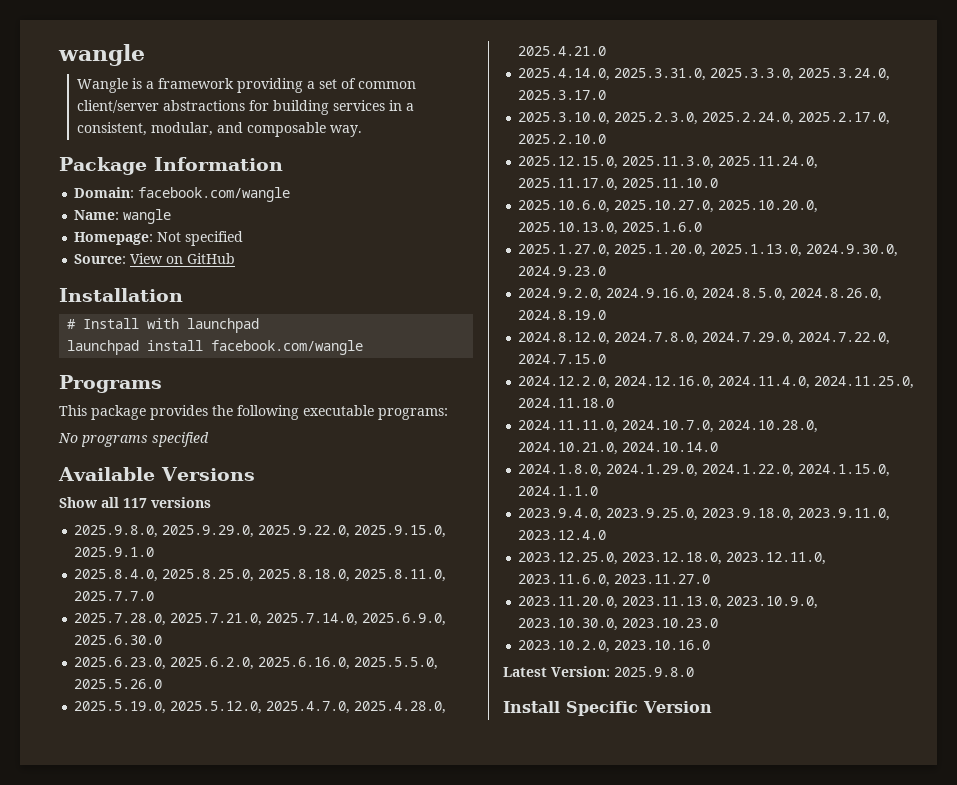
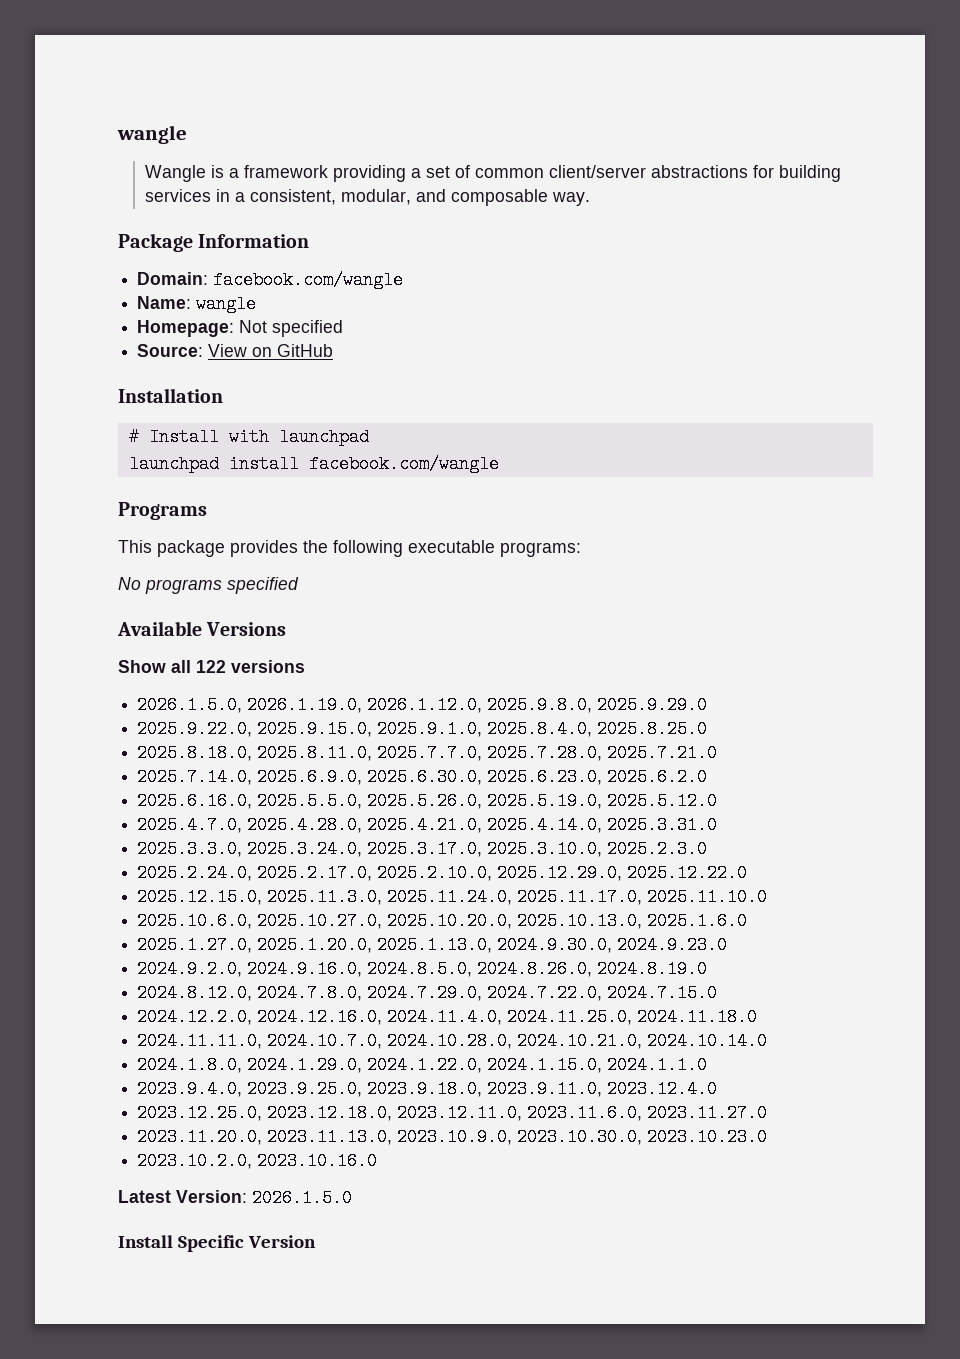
[123,498,147,508] 117 -> [196,660,226,673] 122
[74,525,447,538] [74,547,155,557] [74,569,447,582] [74,591,155,601] [74,613,447,626] [74,635,163,645] [74,657,439,670] [74,679,163,689] [74,701,447,714] [518,46,607,56] [518,68,891,81] [518,90,607,100] [518,112,891,125] [518,134,607,144] 2025.9.8.0, 2025.9.29.0, 2025.9.22.0, 2025.9.15.0, 2025.9.1.0 // 2025.8.4.0, 2025.8.25.0, 2025.8.18.0, 2025.8.11.0, 2025.7.7.0 // 2025.7.28.0, 2025.7.21.0, 2025.7.14.0, 2025.6.9.0, 2025.6.30.0 // 2025.6.23.0, 2025.6.2.0, 2025.6.16.0, 2025.5.5.0, 2025.5.26.0 // 2025.5.19.0, 2025.5.12.0, 2025.4.7.0, 2025.4.28.0, 2025.4.21.0 // 2025.4.14.0, 2025.3.31.0, 2025.3.3.0, 2025.3.24.0, 2025.3.17.0 // 2025.3.10.0, 2025.2.3.0, 2025.2.24.0, 2025.2.17.0, 2025.2.10.0 -> [137,696,708,714] [137,720,708,738] [137,744,718,762] [137,768,708,786] [137,792,718,810] [137,816,718,834] [137,840,708,858] [137,864,748,882] 2026.1.5.0, 2026.1.19.0, 2026.1.12.0, 2025.9.8.0, 2025.9.29.0 // 2025.9.22.0, 2025.9.15.0, 2025.9.1.0, 2025.8.4.0, 2025.8.25.0 // 2025.8.18.0, 2025.8.11.0, 2025.7.7.0, 2025.7.28.0, 2025.7.21.0 // 2025.7.14.0, 2025.6.9.0, 2025.6.30.0, 2025.6.23.0, 2025.6.2.0 // 2025.6.16.0, 2025.5.5.0, 2025.5.26.0, 2025.5.19.0, 2025.5.12.0 // 2025.4.7.0, 2025.4.28.0, 2025.4.21.0, 2025.4.14.0, 2025.3.31.0 // 2025.3.3.0, 2025.3.24.0, 2025.3.17.0, 2025.3.10.0, 2025.2.3.0 // 2025.2.24.0, 2025.2.17.0, 2025.2.10.0, 2025.12.29.0, 2025.12.22.0
[614,667,694,677] 2025.9.8.0 -> [252,1189,352,1207] 2026.1.5.0

